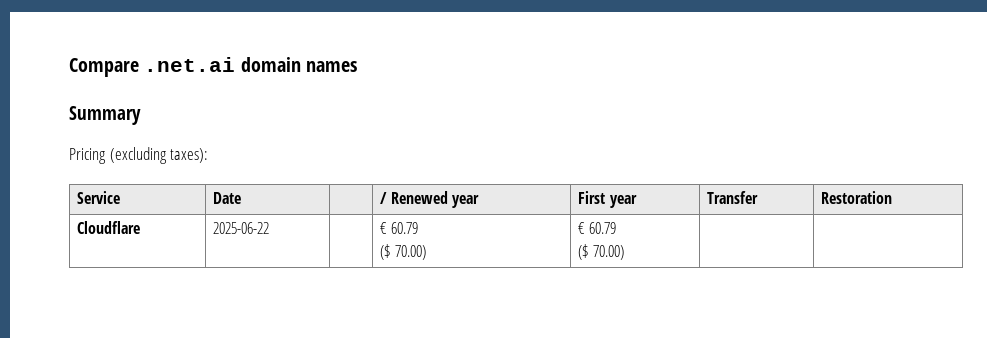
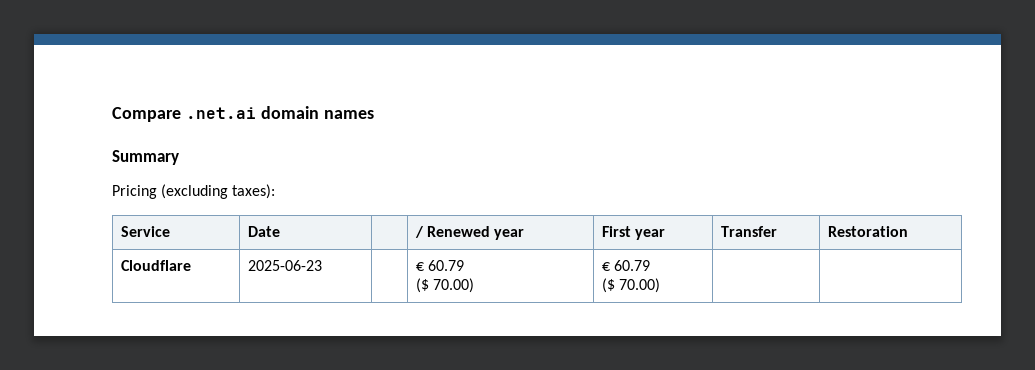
[213,222,270,234] 2025-06-22 -> [247,260,322,271] 2025-06-23

